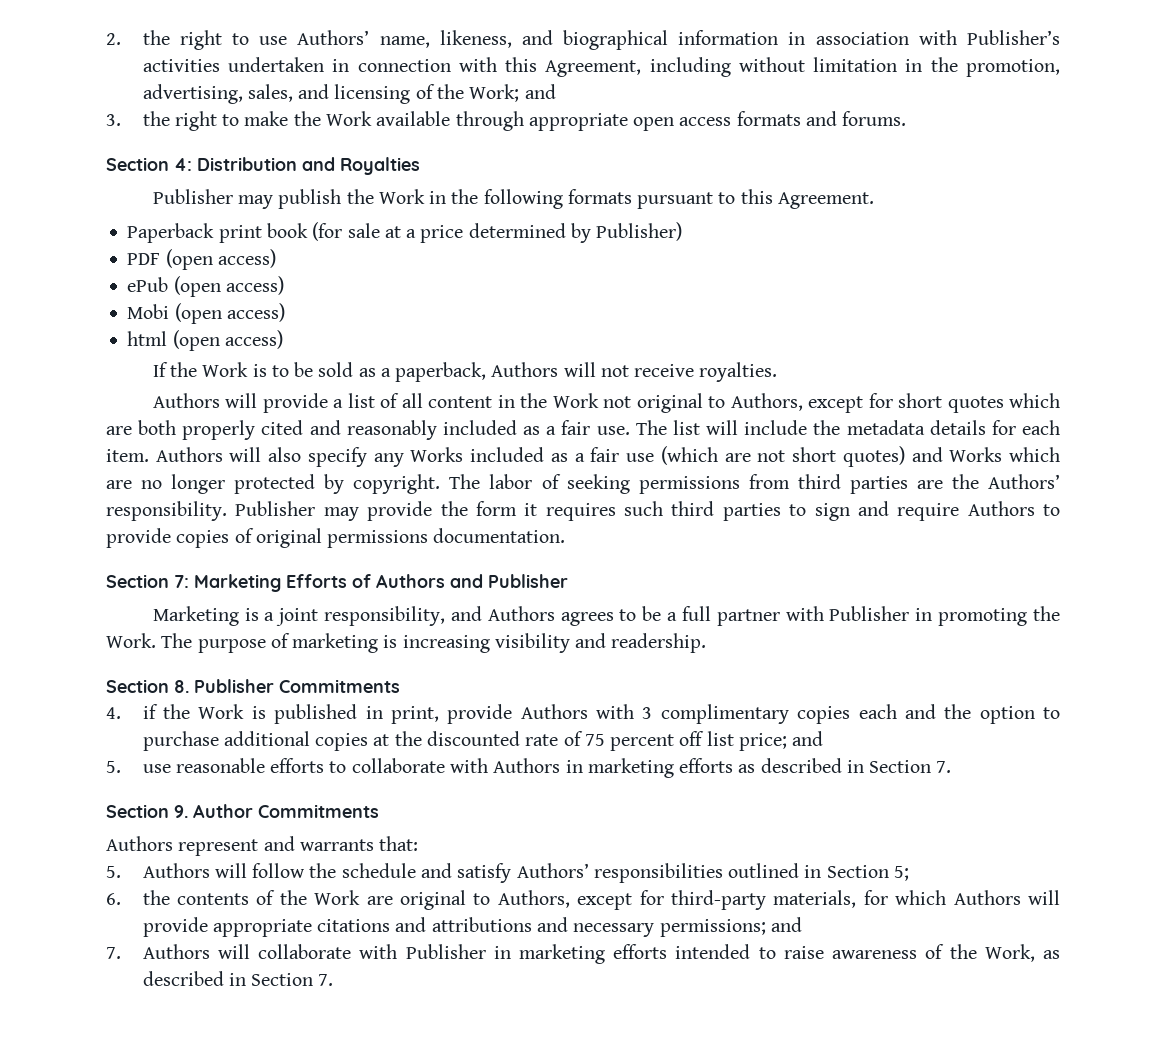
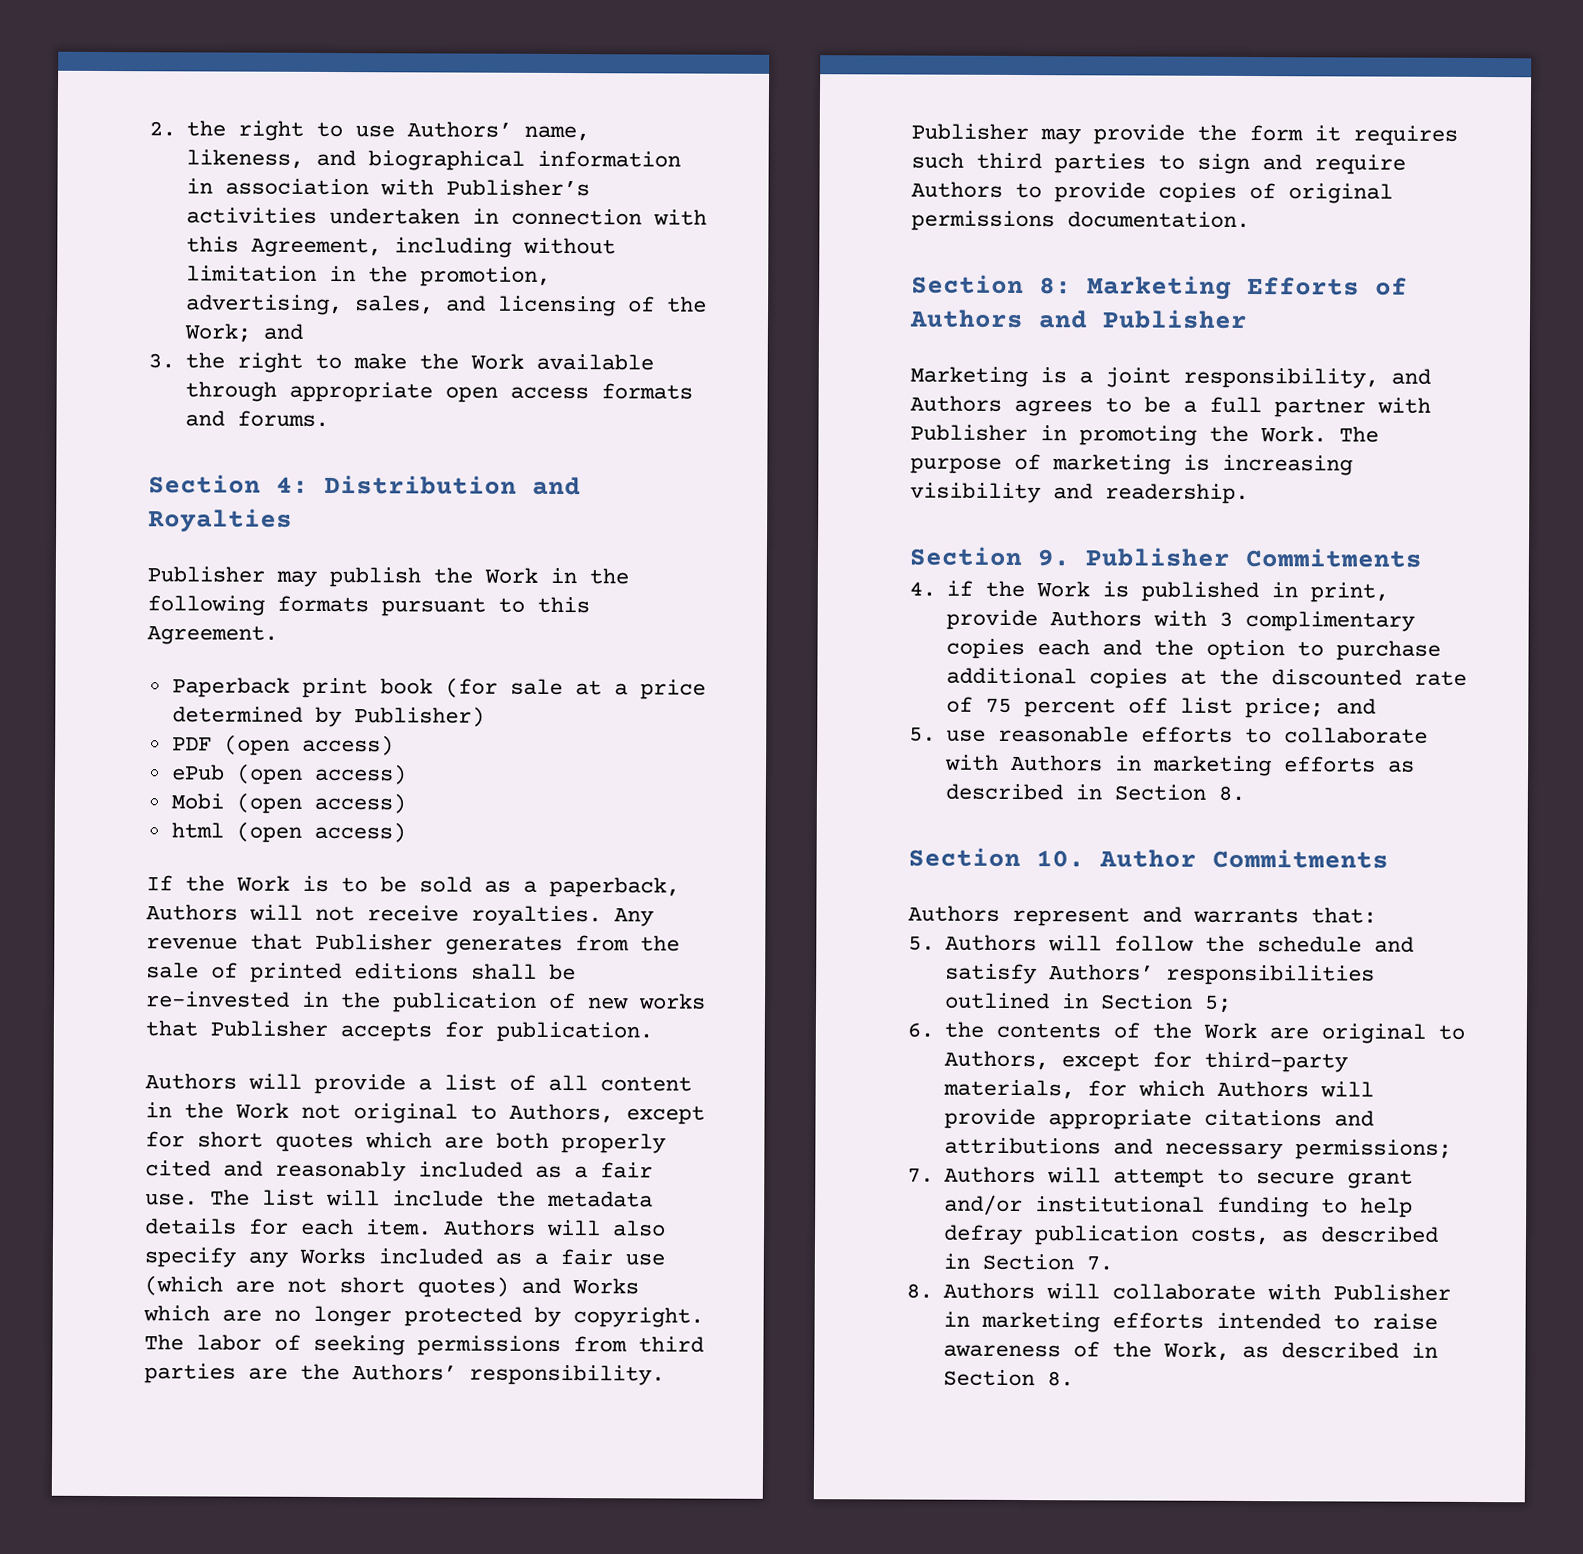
(778, 372) none -> [614,907,654,927] [146,933,680,956] [146,962,576,984] [145,991,706,1013] [145,1020,653,1043] Any revenue that Publisher generates from the sale of printed editions shall be re-invested in the publication of new works that Publisher accepts for publication.
[174,575,189,588] 7: -> [1039,277,1072,295] 8:
[174,680,189,693] 8. -> [1037,549,1070,567] 9.
[936,761,952,773] [106,804,188,818] 7. // Section 9. -> [1218,785,1246,801] [908,847,1085,868] 8. // Section 10.
[770,917,802,932] [106,947,121,959] and // 7. -> [907,1166,1414,1189] [944,1194,1414,1218] [943,1224,1440,1246] [943,1253,1114,1271] [906,1283,933,1299] // 7. Authors will attempt to secure grant and/or institutional funding to help defray publication costs, as described in Section 7. // 8.
[318,974,334,986] 7. -> [1047,1371,1075,1387] 8.

